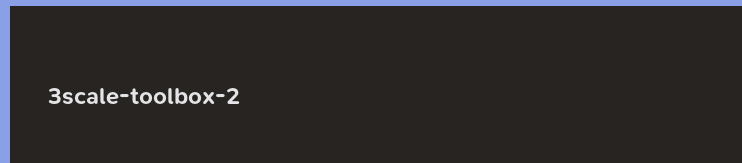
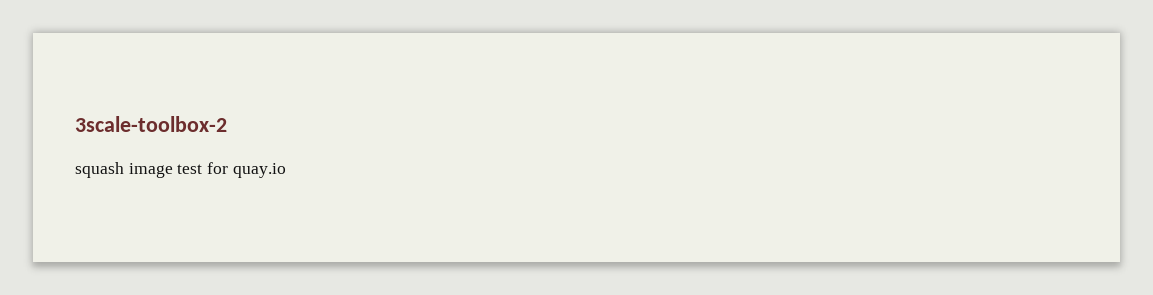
(240, 96) none -> [75,162,286,178] // squash image test for quay.io

